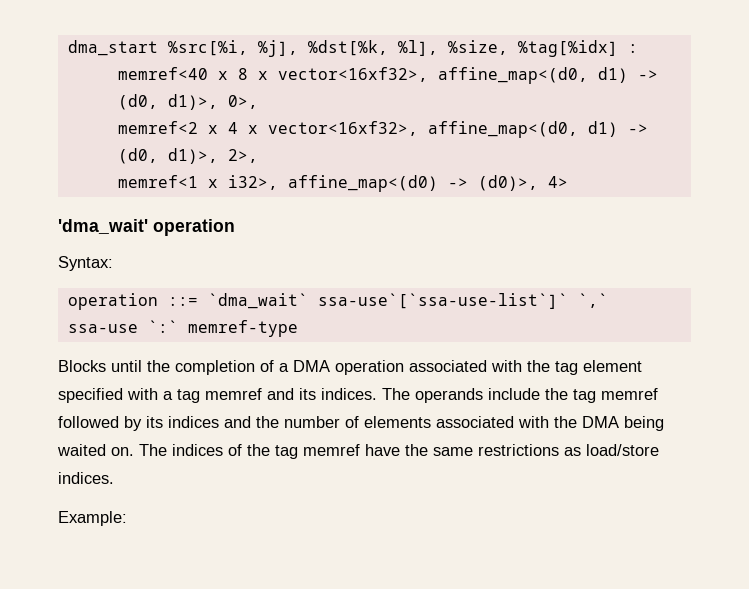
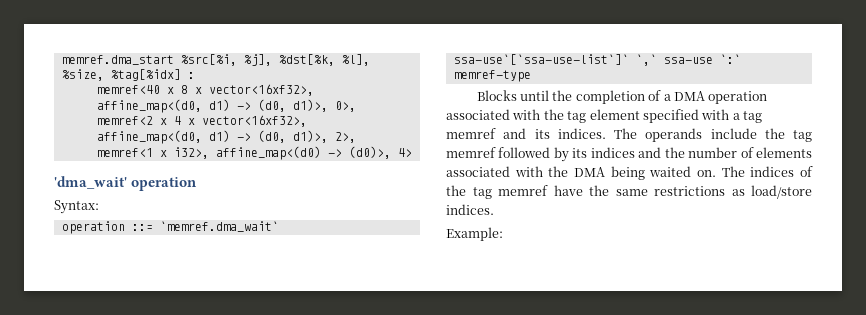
[67,40,158,56] dma_start -> [61,55,174,65] memref.dma_start
[207,293,308,309] `dma_wait` -> [159,221,279,232] `memref.dma_wait`

